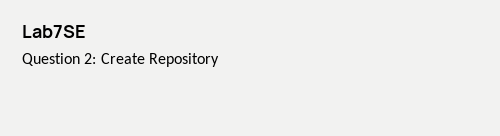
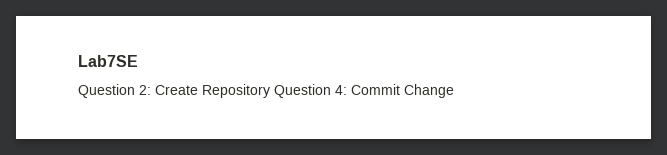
(219, 60) none -> [274,84,454,98] Question 4: Commit Change

